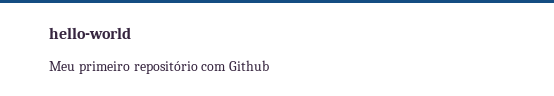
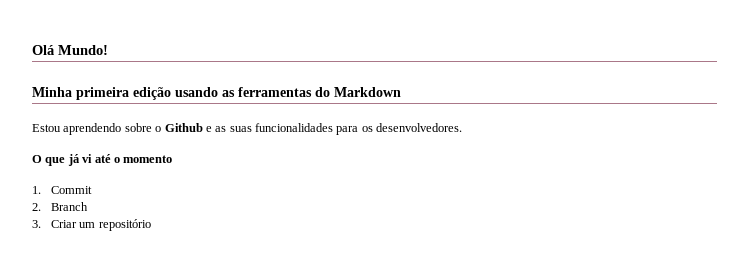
[49,27,131,39] [49,60,270,74] hello-world // Meu primeiro repositório com Github -> [32,45,108,55] [32,87,401,100] [32,123,463,135] [32,154,173,166] [32,186,92,194] [32,202,88,211] [32,219,151,231] Olá Mundo! // Minha primeira edição usando as ferramentas do Markdown // Estou aprendendo sobre o Github e as suas funcionalidades para os desenvolvedores. // O que já vi até o momento // 1. Commit // 2. Branch // 3. Criar um repositório

